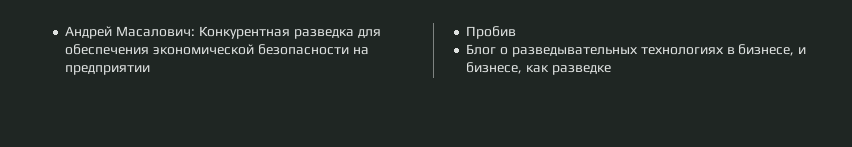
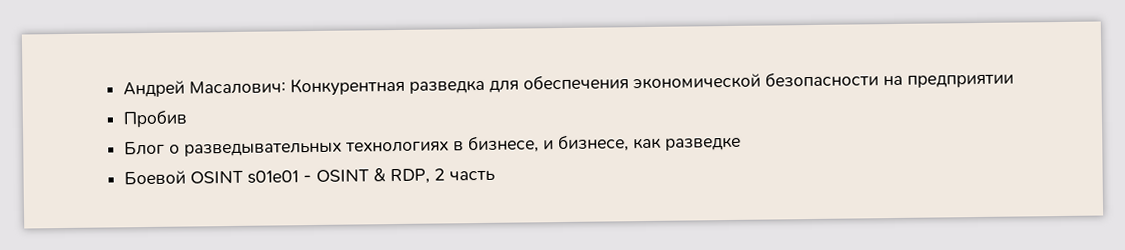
(611, 70) none -> [124,168,496,185] // Боевой OSINT s01e01 - OSINT & RDP, 2 часть

